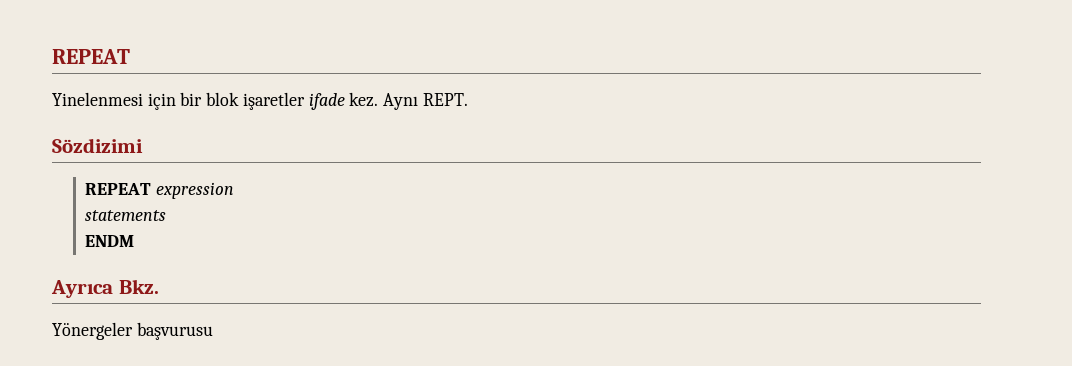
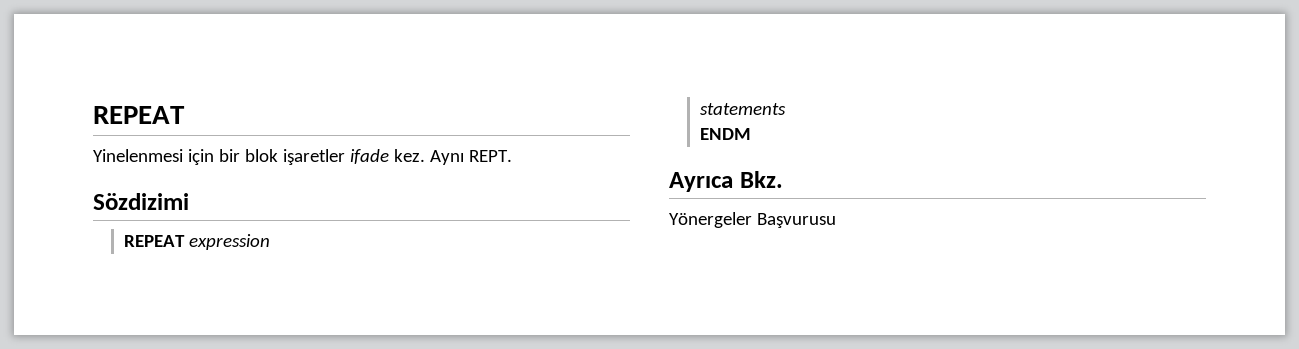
[136,322,213,340] başvurusu -> [756,213,836,228] Başvurusu

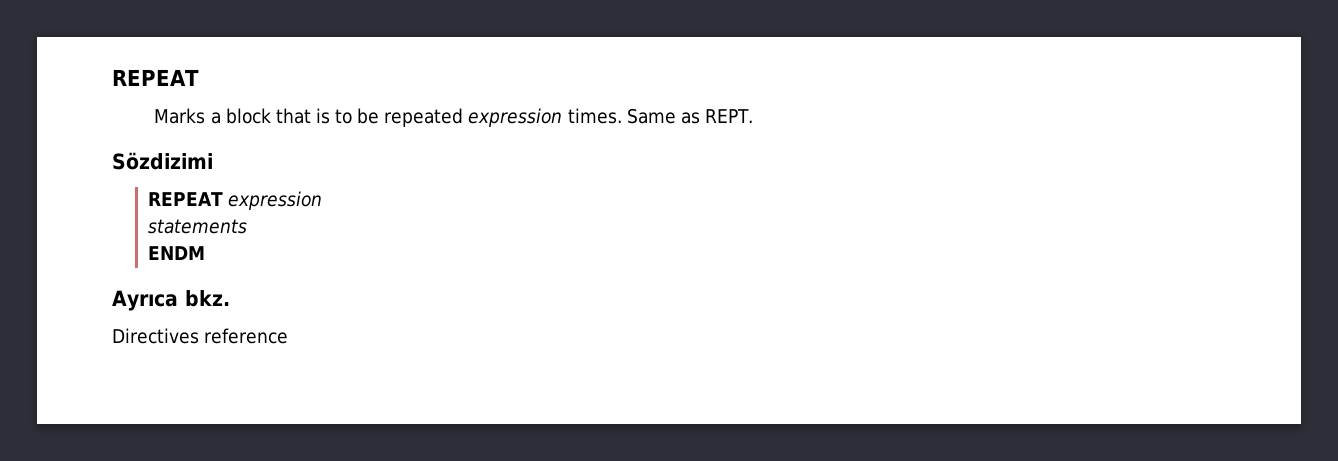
[93,149,464,165] Yinelenmesi için bir blok işaretler ifade kez. Aynı -> [154,108,700,127] Marks a block that is to be repeated expression times. Same as
[739,171,783,188] [669,212,836,228] Bkz. // Yönergeler Başvurusu -> [184,290,230,307] [112,328,289,344] bkz. // Directives reference

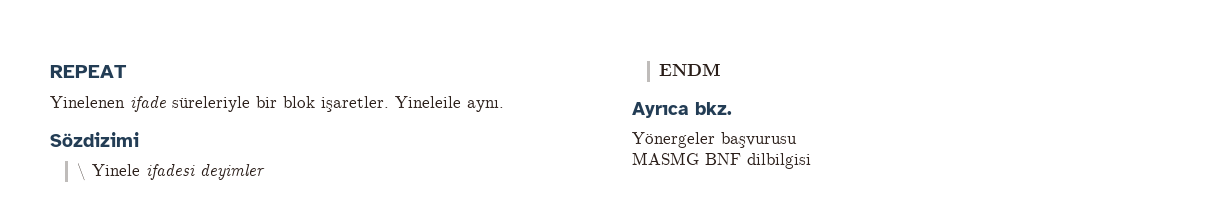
[154,108,754,127] [112,152,213,170] [148,191,323,210] [148,219,248,234] [148,246,206,260] [112,290,230,311] [112,328,289,344] Marks a block that is to be repeated expression times. Same as REPT. // Sözdizimi // REPEAT expression // statements // ENDM // Ayrıca bkz. // Directives reference -> [50,96,504,112] [50,132,139,147] [76,163,265,181] [658,63,721,76] [632,102,732,118] [632,132,797,148] [632,152,811,169] Yinelenen ifade süreleriyle bir blok işaretler. Yineleile aynı. // Sözdizimi // \ Yinele ifadesi deyimler // ENDM // Ayrıca bkz. // Yönergeler başvurusu // MASMG BNF dilbilgisi

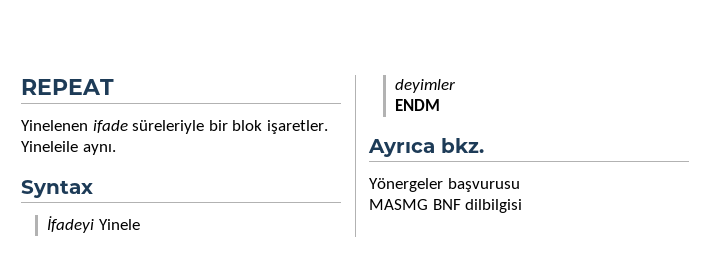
[50,132,139,147] [76,163,86,181] Sözdizimi // \ -> [21,180,93,198] [47,216,95,233] Syntax // İfadeyi
[145,164,195,180] ifadesi -> (140, 224) //

